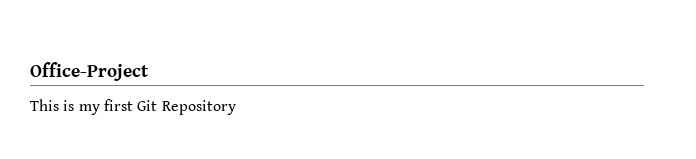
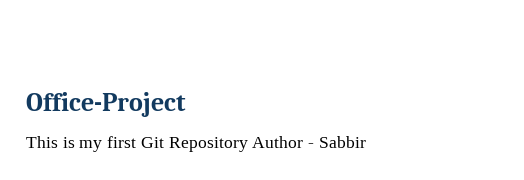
(236, 107) none -> [252,136,366,148] Author - Sabbir

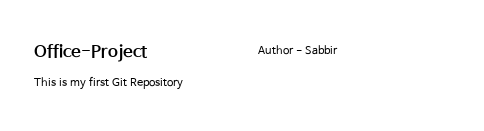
(248, 144) none -> (183, 84) //

